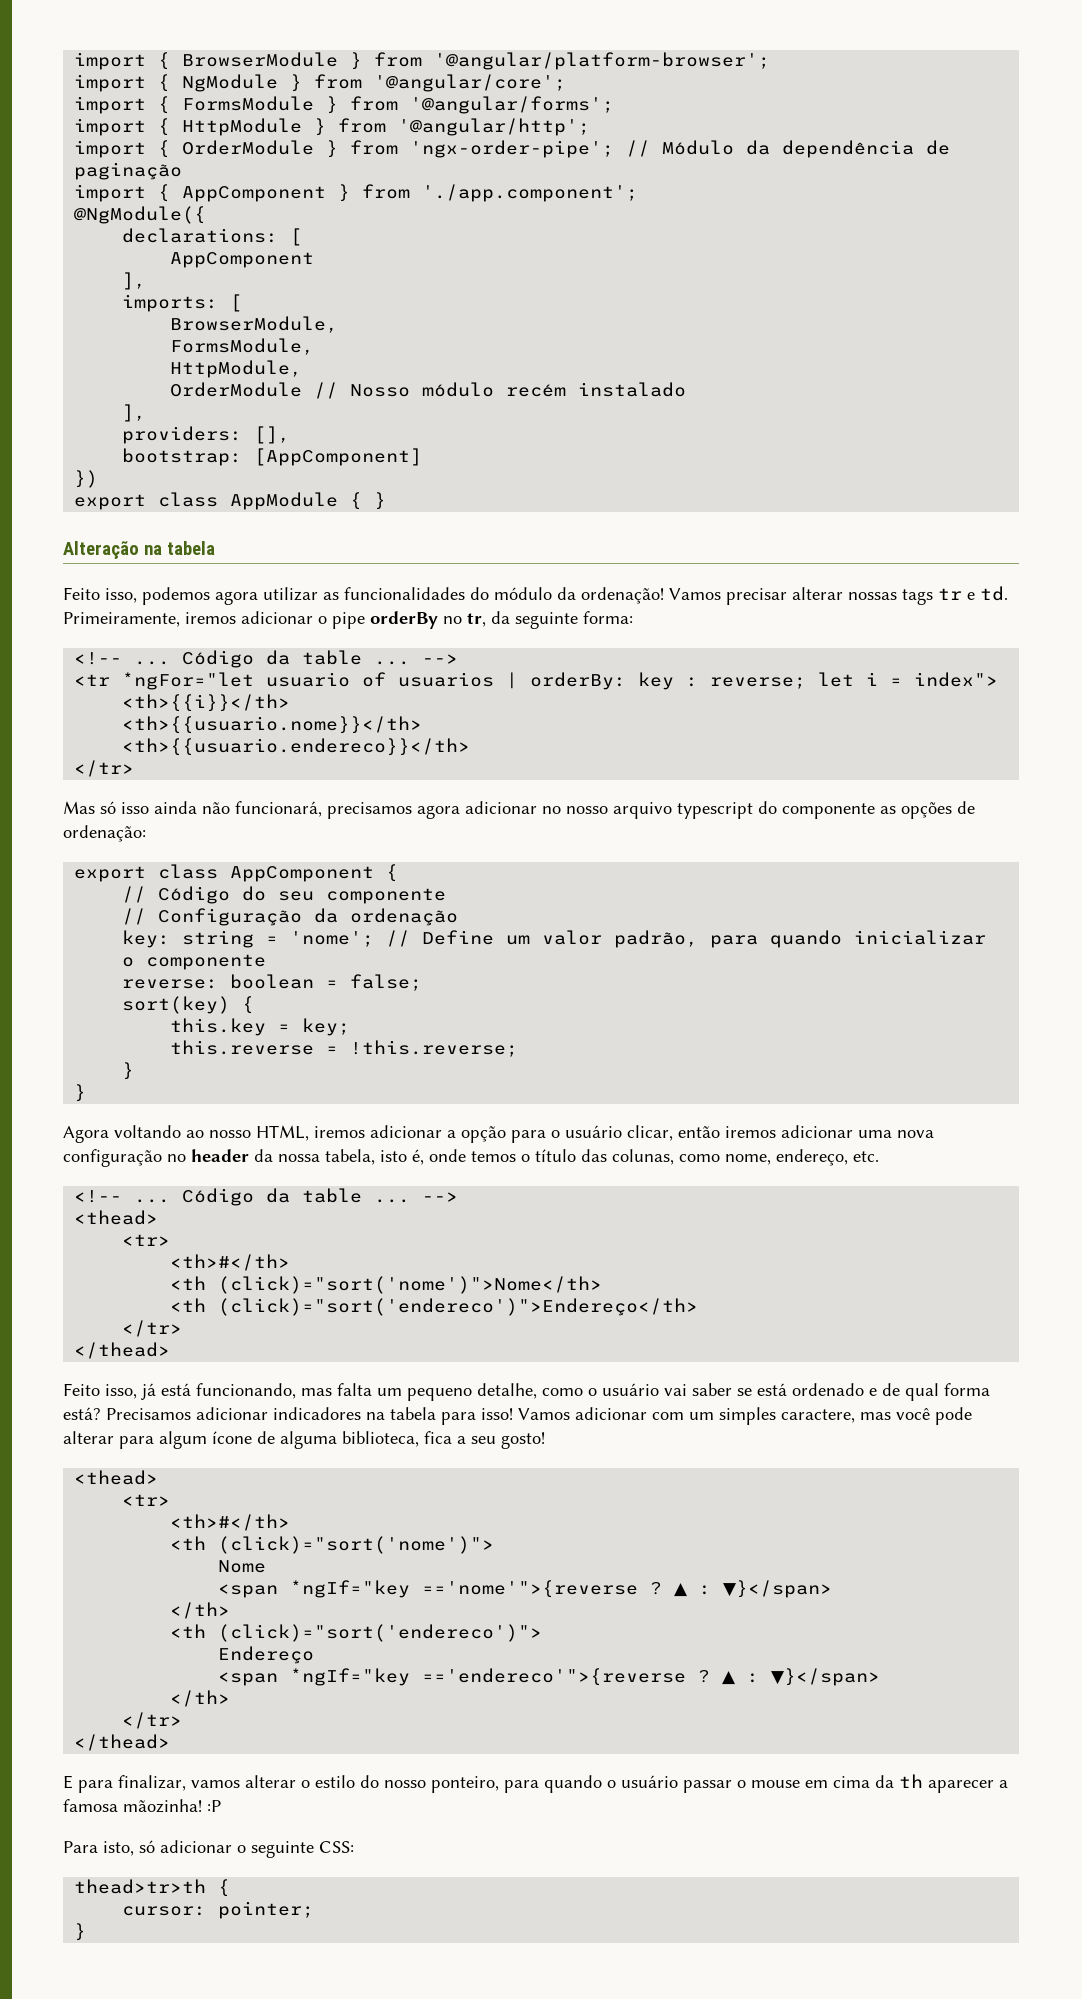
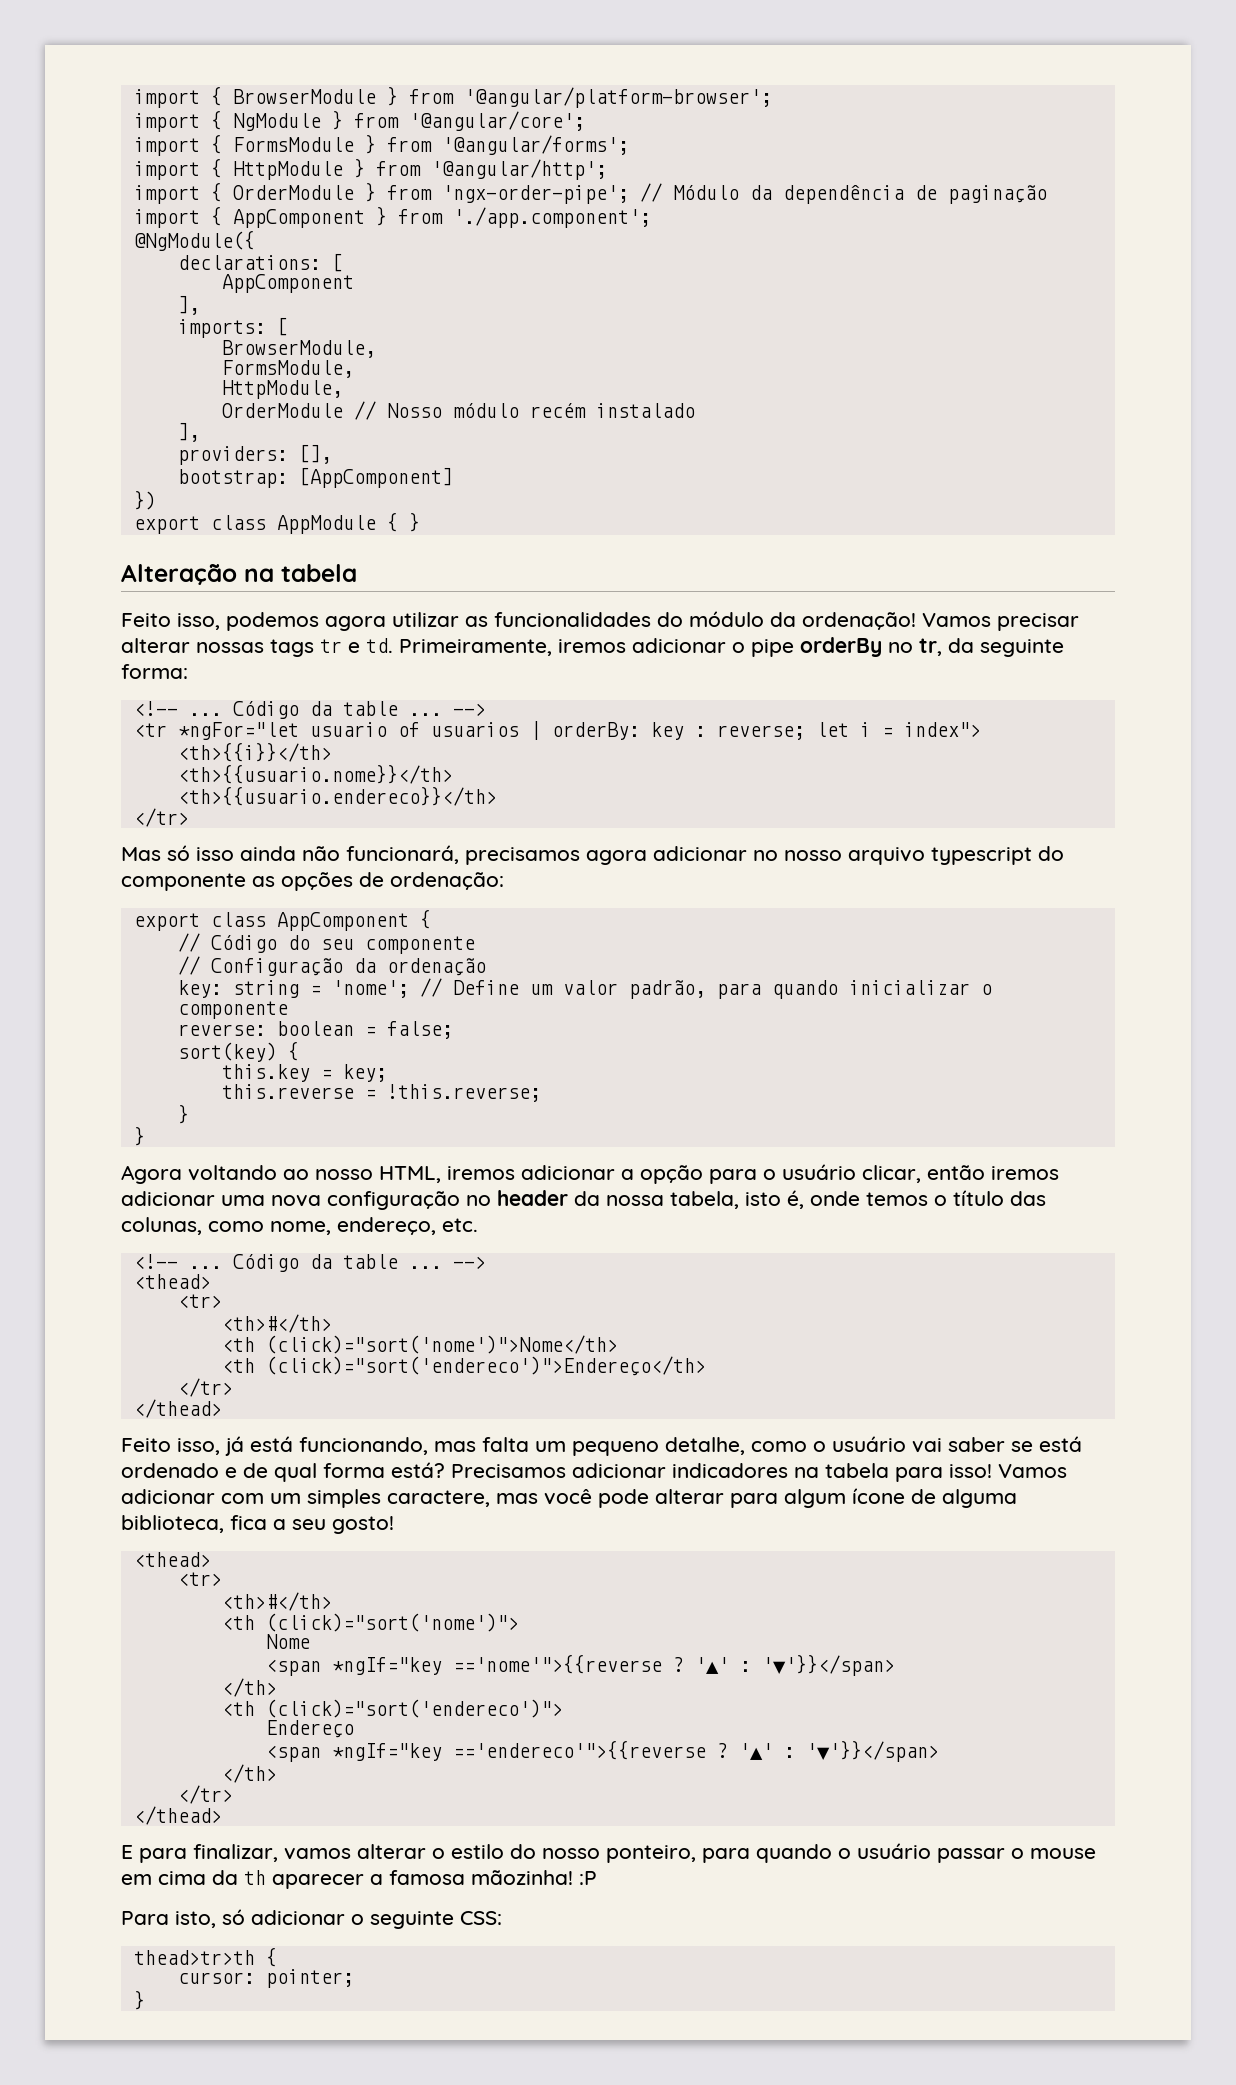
[422,1580,833,1598] =='nome'">{reverse ? ▲ : ▼}</span> -> [452,1654,895,1676] =='nome'">{{reverse ? '▲' : '▼'}}</span>
[422,1668,881,1686] =='endereco'">{reverse ? ▲ : ▼}</span> -> [452,1740,939,1762] =='endereco'">{{reverse ? '▲' : '▼'}}</span>

